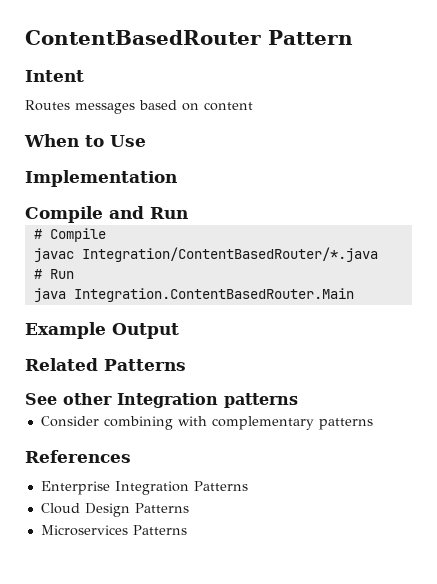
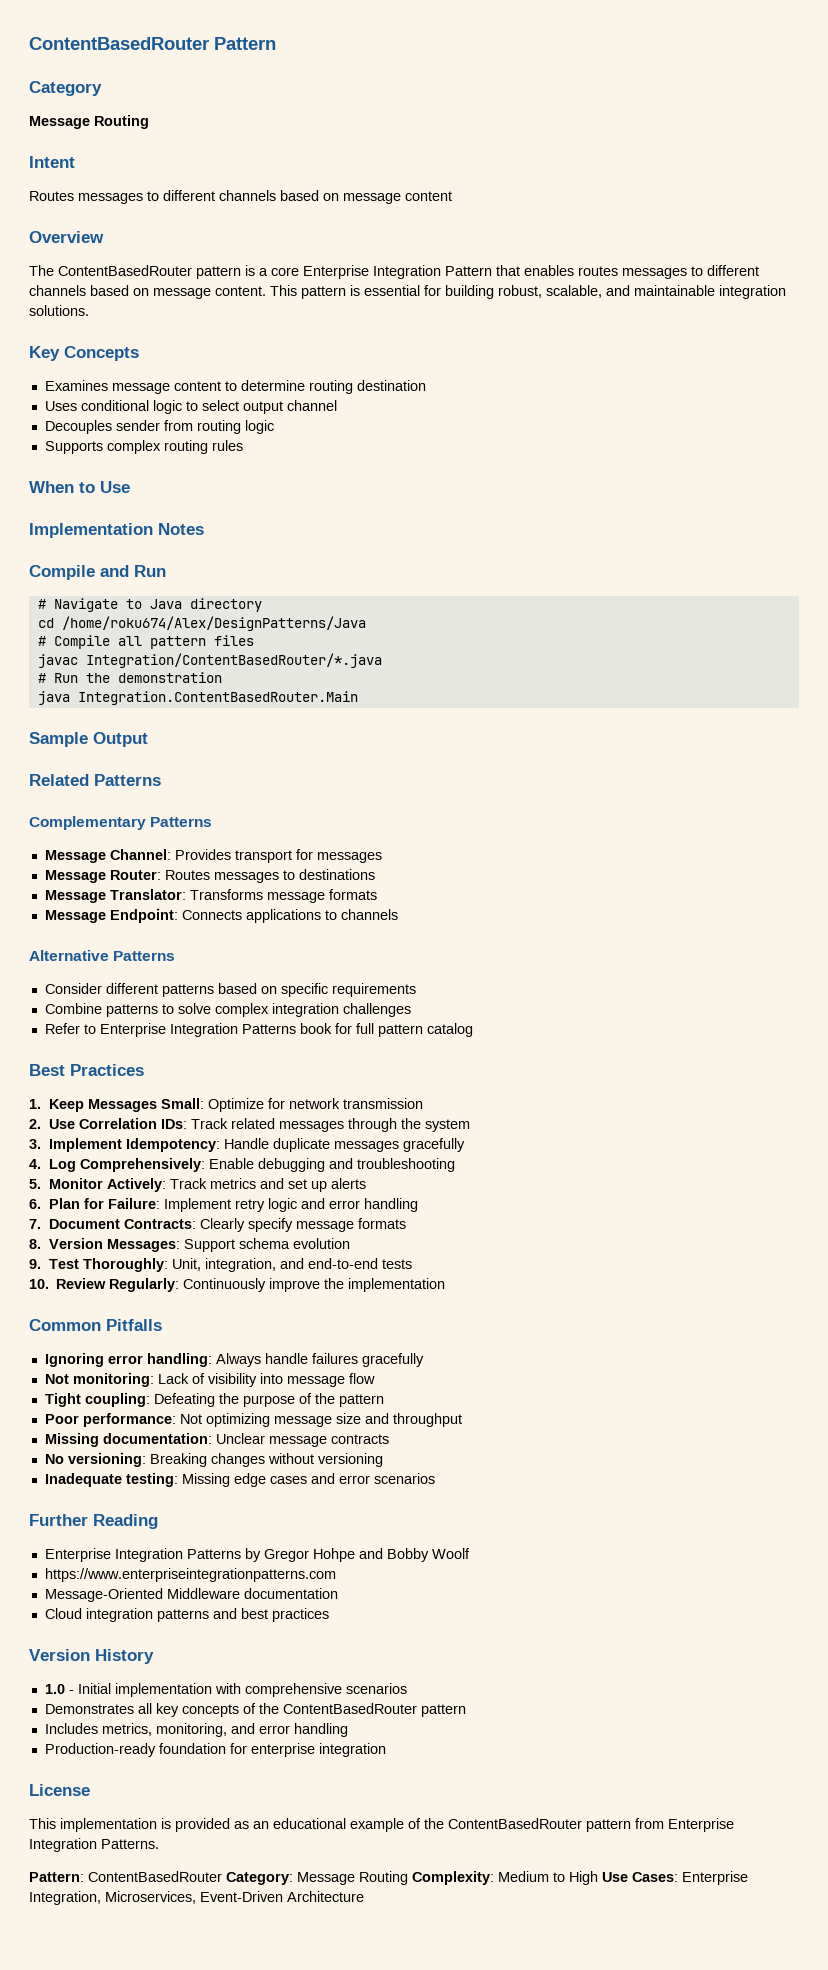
(353, 37) none -> [29,81,102,96] [29,115,149,129] // Category // Message Routing
[139,100,253,111] based on content -> [147,190,452,204] [29,231,104,243] [29,265,759,279] [29,285,786,299] [29,305,89,316] [29,346,139,361] [44,380,426,394] [44,400,337,414] [44,420,274,434] [44,440,243,454] to different channels based on message content // Overview // The ContentBasedRouter pattern is a core Enterprise Integration Pattern that enables routes messages to different channels based on message content. This pattern is essential for building robust, scalable, and maintainable integration solutions. // Key Concepts // Examines message content to determine routing destination // Uses conditional logic to select output channel // Decouples sender from routing logic // Supports complex routing rules
(177, 178) none -> [158,523,204,535] Notes
(188, 213) none -> [37,598,262,612] [37,616,366,631] // # Navigate to Java directory // cd /home/roku674/Alex/DesignPatterns/Java
(106, 235) none -> [117,635,254,649] all pattern files
(74, 274) none -> [85,672,222,683] the demonstration
[25,322,106,339] Example -> [29,732,88,747] Sample
[25,393,298,408] [40,416,373,430] [25,450,131,463] [40,481,248,495] [40,503,189,517] [40,525,187,536] See other Integration patterns // Consider combining with complementary patterns // References // Enterprise Integration Patterns // Cloud Design Patterns // Microservices Patterns -> [29,816,213,830] [44,849,382,863] [44,869,375,883] [44,889,377,903] [44,909,398,923] [29,950,176,961] [44,983,416,997] [44,1003,411,1017] [44,1023,473,1037] [29,1064,144,1076] [29,1098,423,1112] [29,1118,470,1132] [29,1138,465,1152] [29,1158,455,1172] [29,1178,366,1192] [29,1198,418,1212] [29,1218,406,1232] [29,1238,350,1252] [29,1258,412,1272] [29,1278,446,1292] [29,1319,162,1331] [44,1353,424,1367] [44,1373,375,1387] [44,1393,384,1407] [44,1413,462,1427] [44,1433,389,1447] [44,1453,383,1467] [44,1473,435,1487] [29,1514,158,1529] [44,1548,470,1562] [44,1568,336,1582] [44,1588,338,1602] [44,1608,329,1622] [29,1649,154,1664] [44,1683,407,1697] [44,1703,466,1717] [44,1723,348,1737] [44,1743,386,1757] [29,1784,90,1796] [29,1818,734,1832] [29,1838,159,1852] [29,1871,748,1885] [29,1891,364,1905] Complementary Patterns // Message Channel: Provides transport for messages // Message Router: Routes messages to destinations // Message Translator: Transforms message formats // Message Endpoint: Connects applications to channels // Alternative Patterns // Consider different patterns based on specific requirements // Combine patterns to solve complex integration challenges // Refer to Enterprise Integration Patterns book for full pattern catalog // Best Practices // 1. Keep Messages Small: Optimize for network transmission // 2. Use Correlation IDs: Track related messages through the system // 3. Implement Idempotency: Handle duplicate messages gracefully // 4. Log Comprehensively: Enable debugging and troubleshooting // 5. Monitor Actively: Track metrics and set up alerts // 6. Plan for Failure: Implement retry logic and error handling // 7. Document Contracts: Clearly specify message formats // 8. Version Messages: Support schema evolution // 9. Test Thoroughly: Unit, integration, and end-to-end tests // 10. Review Regularly: Continuously improve the implementation // Common Pitfalls // Ignoring error handling: Always handle failures gracefully // Not monitoring: Lack of visibility into message flow // Tight coupling: Defeating the purpose of the pattern // Poor performance: Not optimizing message size and throughput // Missing documentation: Unclear message contracts // No versioning: Breaking changes without versioning // Inadequate testing: Missing edge cases and error scenarios // Further Reading // Enterprise Integration Patterns by Gregor Hohpe and Bobby Woolf // https://www.enterpriseintegrationpatterns.com // Message-Oriented Middleware documentation // Cloud integration patterns and best practices // Version History // 1.0 - Initial implementation with comprehensive scenarios // Demonstrates all key concepts of the ContentBasedRouter pattern // Includes metrics, monitoring, and error handling // Production-ready foundation for enterprise integration // License // This implementation is provided as an educational example of the ContentBasedRouter pattern from Enterprise Integration Patterns. // Pattern: ContentBasedRouter Category: Message Routing Complexity: Medium to High Use Cases: Enterprise Integration, Microservices, Event-Driven Architecture

